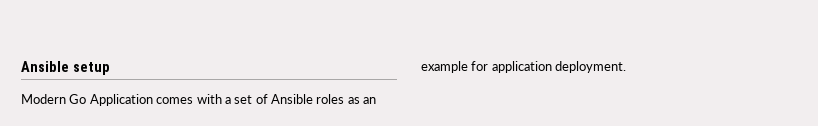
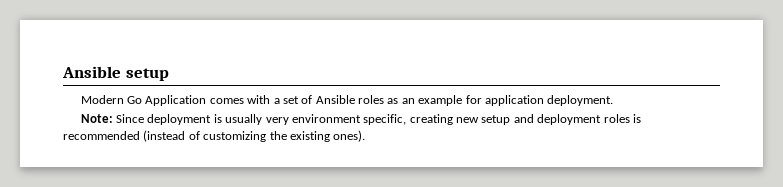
(627, 67) none -> [80,114,641,125] [63,130,366,142] // Note: Since deployment is usually very environment specific, creating new setup and deployment roles is recommended (instead of customizing the existing ones).

